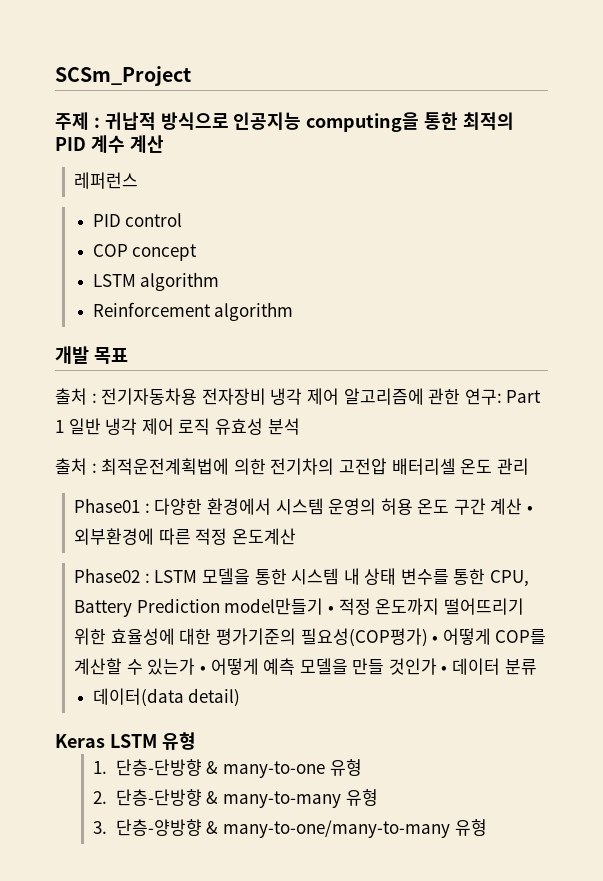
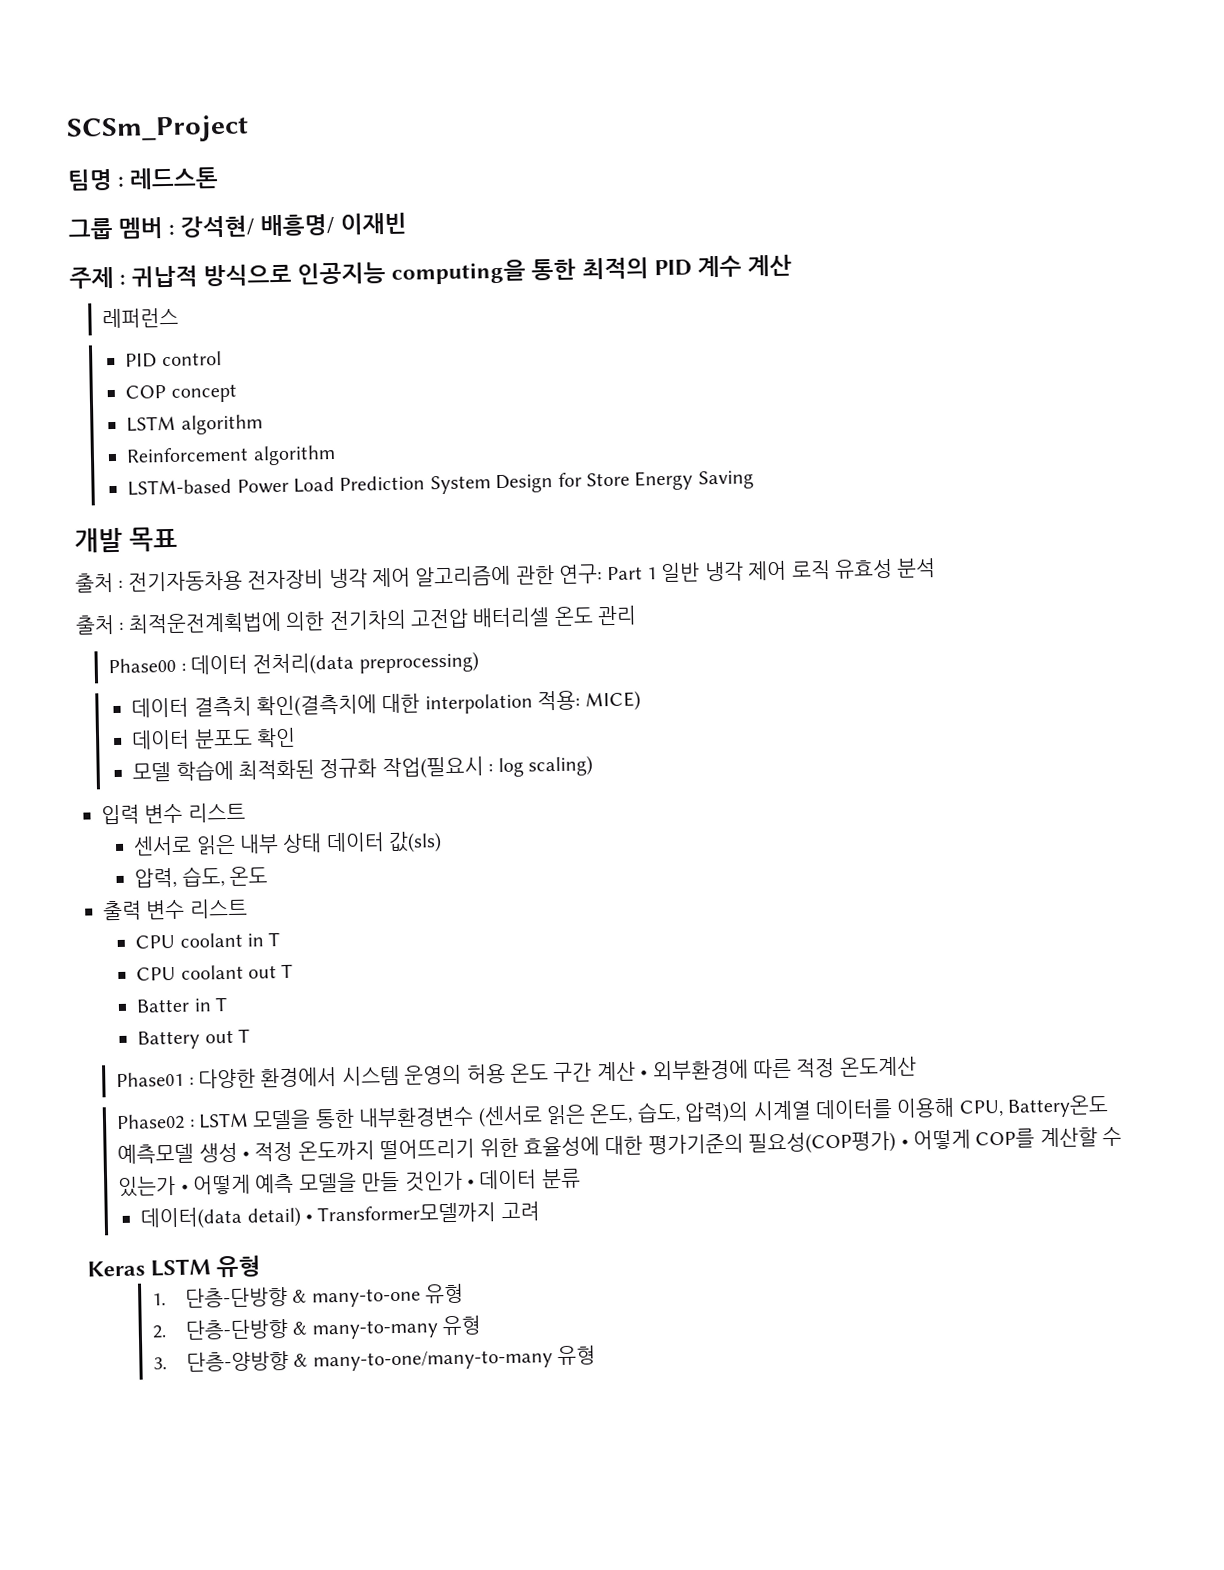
(191, 76) none -> [67,167,220,191] [68,212,408,240] // 팀명 : 레드스톤 // 그룹 멤버 : 강석현/ 배흥명/ 이재빈
(294, 311) none -> [127,470,754,496] // LSTM-based Power Load Prediction System Design for Store Energy Saving
(529, 466) none -> [108,651,479,676] [131,690,641,718] [131,727,297,750] [132,755,594,782] [101,802,246,825] [133,831,443,856] [134,866,269,888] [103,898,248,921] [135,932,281,949] [136,963,294,981] [136,997,229,1013] [137,1028,251,1050] // Phase00 : 데이터 전처리(data preprocessing) // 데이터 결측치 확인(결측치에 대한 interpolation 적용: MICE) // 데이터 분포도 확인 // 모델 학습에 최적화된 정규화 작업(필요시 : log scaling) // 입력 변수 리스트 // 센서로 읽은 내부 상태 데이터 값(sls) // 압력, 습도, 온도 // 출력 변수 리스트 // CPU coolant in T // CPU coolant out T // Batter in T // Battery out T
[291,568,530,587] [74,598,324,617] 시스템 내 상태 변수를 통한 CPU, Battery Prediction model만들기 -> [358,1095,1110,1128] [117,1142,238,1165] 내부환경변수 (센서로 읽은 온도, 습도, 압력)의 시계열 데이터를 이용해 CPU, Battery온도 예측모델 생성
(241, 697) none -> [305,1201,540,1225] • Transformer모델까지 고려

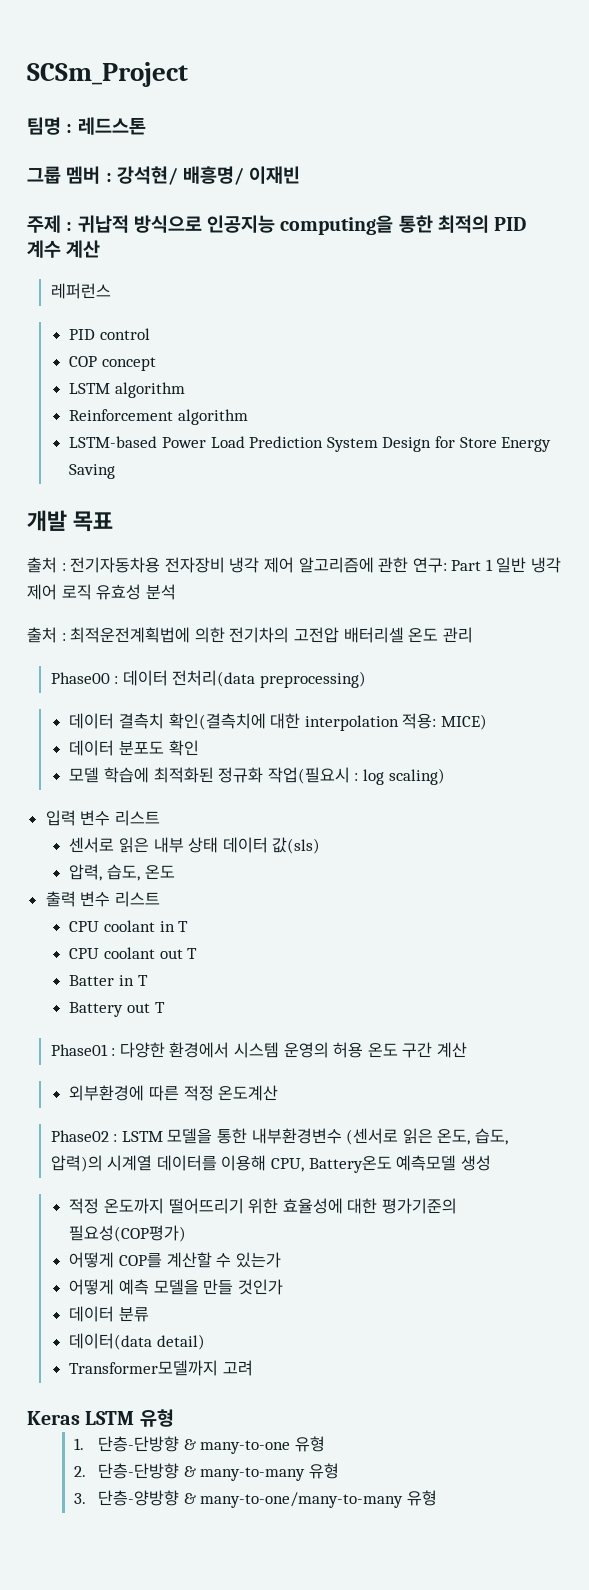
[640,1070,649,1078] • -> (467, 1050) //
[242,1151,251,1159] • -> (491, 1163) //
[900,1139,909,1147] • -> (187, 1233) //
[180,1184,189,1192] • -> (281, 1260) //
[467,1179,476,1187] • -> (283, 1287) //
[305,1214,314,1222] • -> (205, 1342) //

